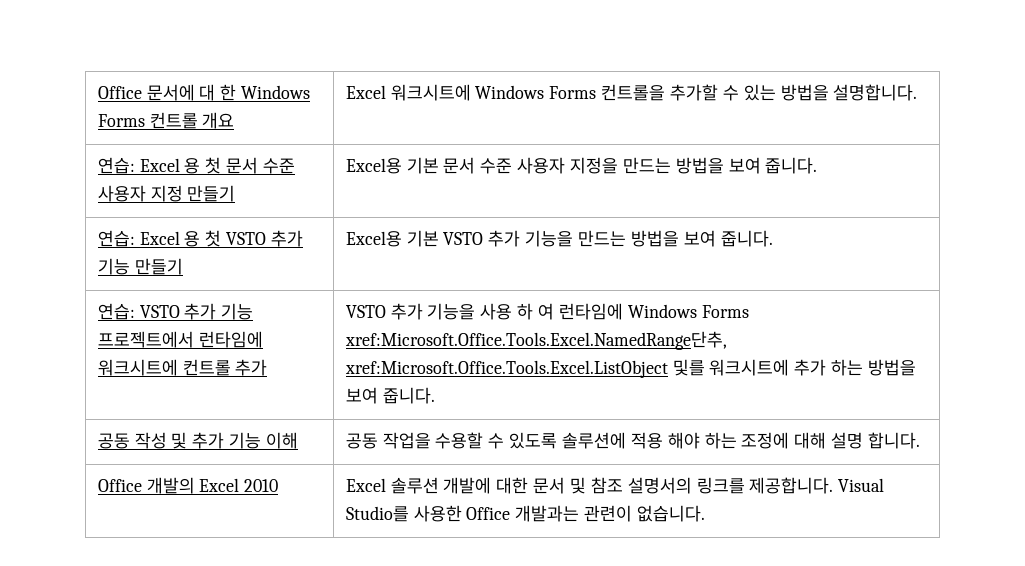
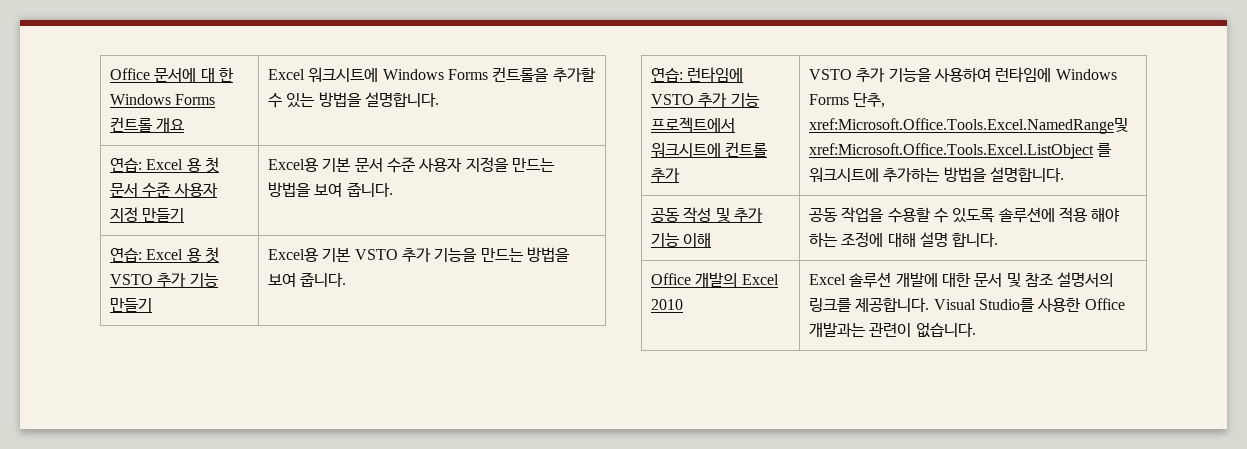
(135, 311) none -> [687,67,744,82] 런타임에
[198,331,263,348] 런타임에 -> (736, 125) none
[480,303,749,320] [344,331,727,350] [344,359,917,378] [345,387,435,404] 사용 하 여 런타임에 Windows Forms xref:Microsoft.Office.Tools.Excel.NamedRange단추, xref:Microsoft.Office.Tools.Excel.ListObject 및를 워크시트에 추가 하는 방법을 보여 줍니다. -> [934,67,1117,82] [809,93,886,108] [809,118,1129,134] [809,143,1113,159] [809,167,1065,183] 사용하여 런타임에 Windows Forms 단추, xref:Microsoft.Office.Tools.Excel.NamedRange및 xref:Microsoft.Office.Tools.Excel.ListObject 를 워크시트에 추가하는 방법을 설명합니다.

